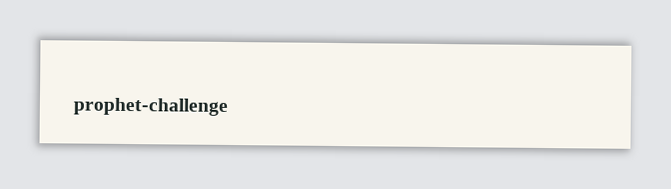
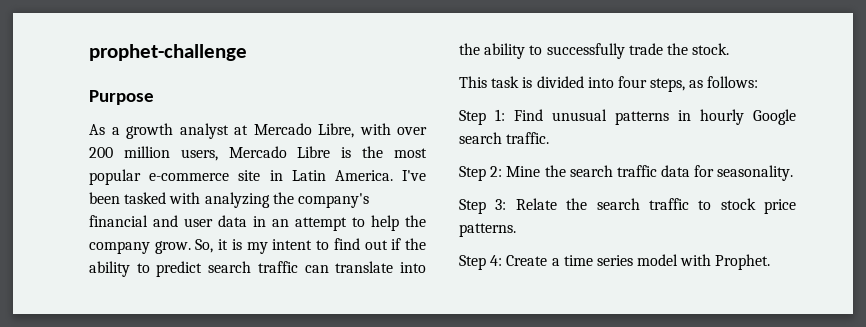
(228, 106) none -> [89,90,154,105] [89,123,427,139] [89,146,427,161] [89,169,426,185] [89,192,369,208] [89,215,426,231] [89,238,426,254] [89,261,427,277] [459,43,730,59] [459,76,759,92] [459,109,796,125] [459,132,550,144] [459,165,794,181] [459,198,796,214] [459,223,516,237] [459,254,771,270] // Purpose // As a growth analyst at Mercado Libre, with over 200 million users, Mercado Libre is the most popular e-commerce site in Latin America. I've been tasked with analyzing the company's financial and user data in an attempt to help the company grow. So, it is my intent to find out if the ability to predict search traffic can translate into the ability to successfully trade the stock. // This task is divided into four steps, as follows: // Step 1: Find unusual patterns in hourly Google search traffic. // Step 2: Mine the search traffic data for seasonality. // Step 3: Relate the search traffic to stock price patterns. // Step 4: Create a time series model with Prophet.

